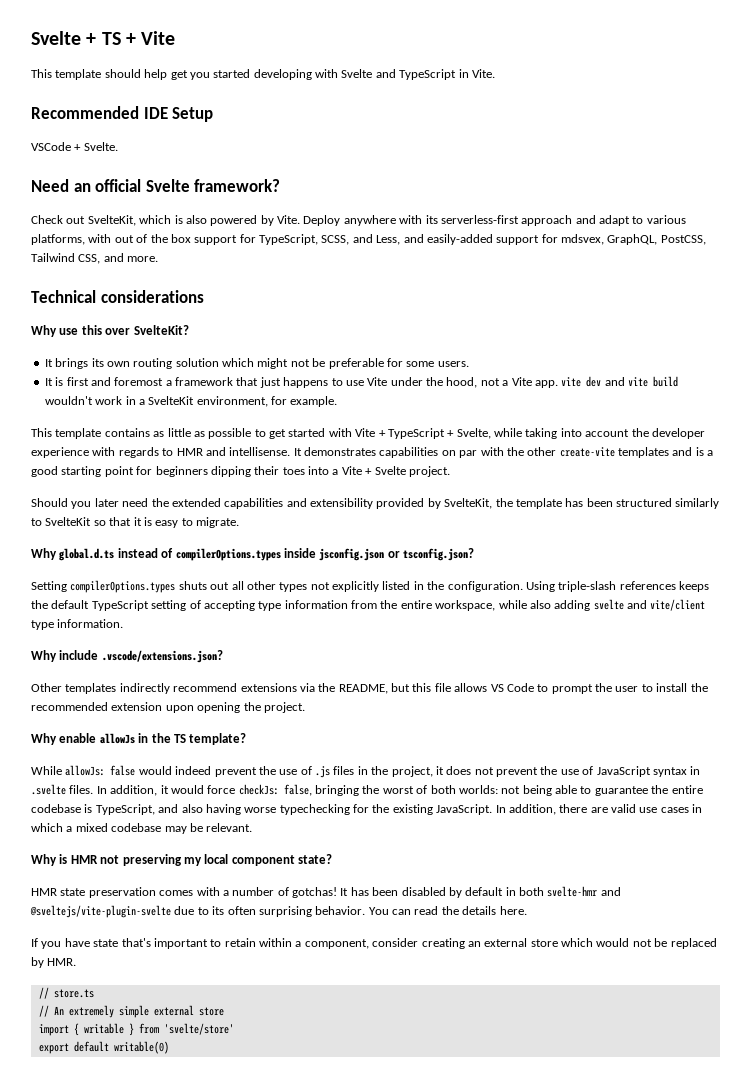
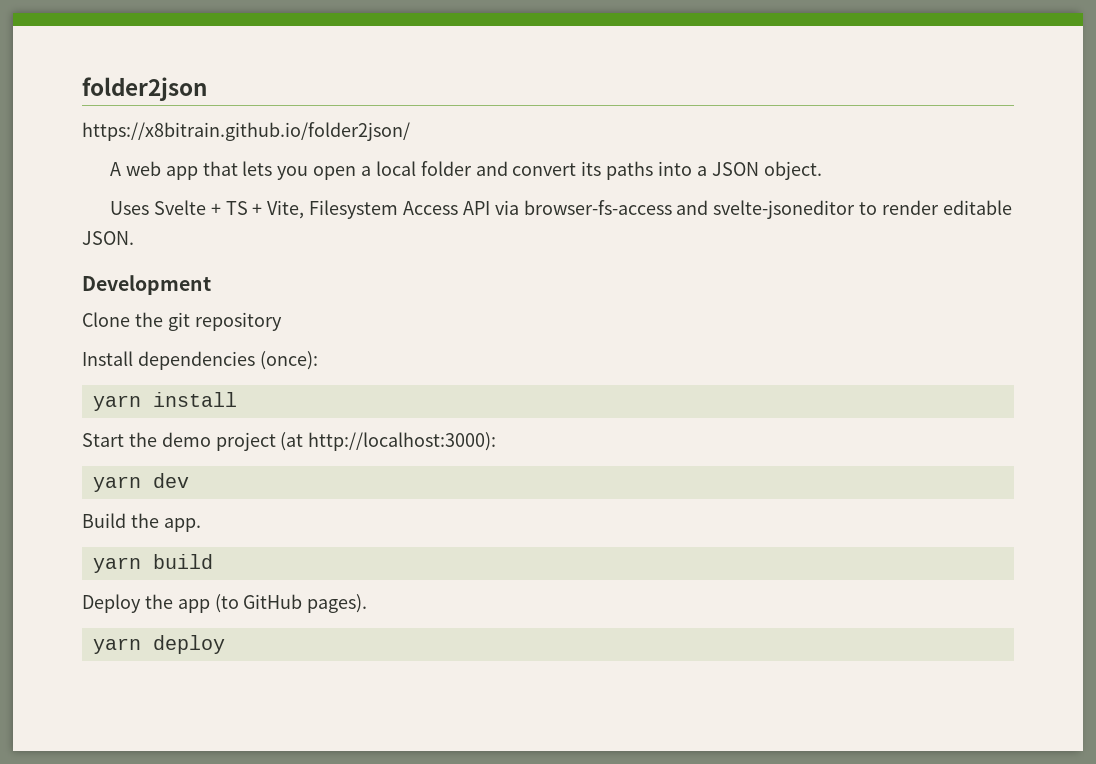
[31,31,176,45] [31,69,495,80] [31,106,214,122] [31,142,118,151] [31,179,281,192] [31,215,686,226] [31,234,706,245] [31,253,159,264] [31,290,204,303] [31,325,189,337] [44,358,469,369] [44,376,678,388] [44,396,338,407] [31,428,705,439] [31,447,714,458] [31,466,450,477] [31,498,720,509] [31,517,239,528] [31,548,474,561] [31,580,709,593] [31,599,706,611] [31,619,124,630] [31,650,223,663] [31,683,708,694] [31,702,305,713] [31,733,247,745] [31,765,701,778] [31,784,703,796] [31,804,703,815] [31,823,253,834] [31,854,332,866] [31,886,621,898] [30,905,527,918] [31,938,717,949] [31,957,77,968] [38,987,94,999] [38,1005,224,1018] [38,1023,234,1036] [38,1041,169,1054] Svelte + TS + Vite // This template should help get you started developing with Svelte and TypeScript in Vite. // Recommended IDE Setup // VSCode + Svelte. // Need an official Svelte framework? // Check out SvelteKit, which is also powered by Vite. Deploy anywhere with its serverless-first approach and adapt to various platforms, with out of the box support for TypeScript, SCSS, and Less, and easily-added support for mdsvex, GraphQL, PostCSS, Tailwind CSS, and more. // Technical considerations // Why use this over SvelteKit? // It brings its own routing solution which might not be preferable for some users. // It is first and foremost a framework that just happens to use Vite under the hood, not a Vite app. vite dev and vite build wouldn't work in a SvelteKit environment, for example. // This template contains as little as possible to get started with Vite + TypeScript + Svelte, while taking into account the developer experience with regards to HMR and intellisense. It demonstrates capabilities on par with the other create-vite templates and is a good starting point for beginners dipping their toes into a Vite + Svelte project. // Should you later need the extended capabilities and extensibility provided by SvelteKit, the template has been structured similarly to SvelteKit so that it is easy to migrate. // Why global.d.ts instead of compilerOptions.types inside jsconfig.json or tsconfig.json? // Setting compilerOptions.types shuts out all other types not explicitly listed in the configuration. Using triple-slash references keeps the default TypeScript setting of accepting type information from the entire workspace, while also adding svelte and vite/client type information. // Why include .vscode/extensions.json? // Other templates indirectly recommend extensions via the README, but this file allows VS Code to prompt the user to install the recommended extension upon opening the project. // Why enable allowJs in the TS template? // While allowJs: false would indeed prevent the use of .js files in the project, it does not prevent the use of JavaScript syntax in .svelte files. In addition, it would force checkJs: false, bringing the worst of both worlds: not being able to guarantee the entire codebase is TypeScript, and also having worse typechecking for the existing JavaScript. In addition, there are valid use cases in which a mixed codebase may be relevant. // Why is HMR not preserving my local component state? // HMR state preservation comes with a number of gotchas! It has been disabled by default in both svelte-hmr and @sveltejs/vite-plugin-svelte due to its often surprising behavior. You can read the details here. // If you have state that's important to retain within a component, consider creating an external store which would not be replaced by HMR. // // store.ts // // An extremely simple external store // import { writable } from 'svelte/store' // export default writable(0) -> [82,77,207,101] [82,122,410,141] [109,161,822,180] [109,200,1012,219] [82,231,134,245] [82,275,211,295] [82,312,282,331] [82,351,318,370] [92,392,237,411] [82,432,497,451] [92,473,189,492] [82,513,201,532] [92,554,213,573] [82,594,368,613] [92,635,225,654] folder2json // https://x8bitrain.github.io/folder2json/ // A web app that lets you open a local folder and convert its paths into a JSON object. // Uses Svelte + TS + Vite, Filesystem Access API via browser-fs-access and svelte-jsoneditor to render editable JSON. // Development // Clone the git repository // Install dependencies (once): // yarn install // Start the demo project (at http://localhost:3000): // yarn dev // Build the app. // yarn build // Deploy the app (to GitHub pages). // yarn deploy

